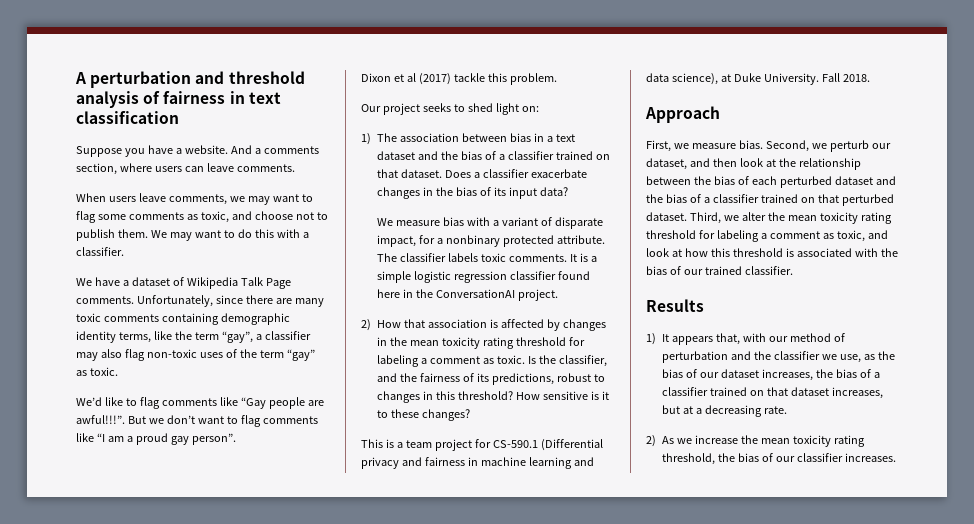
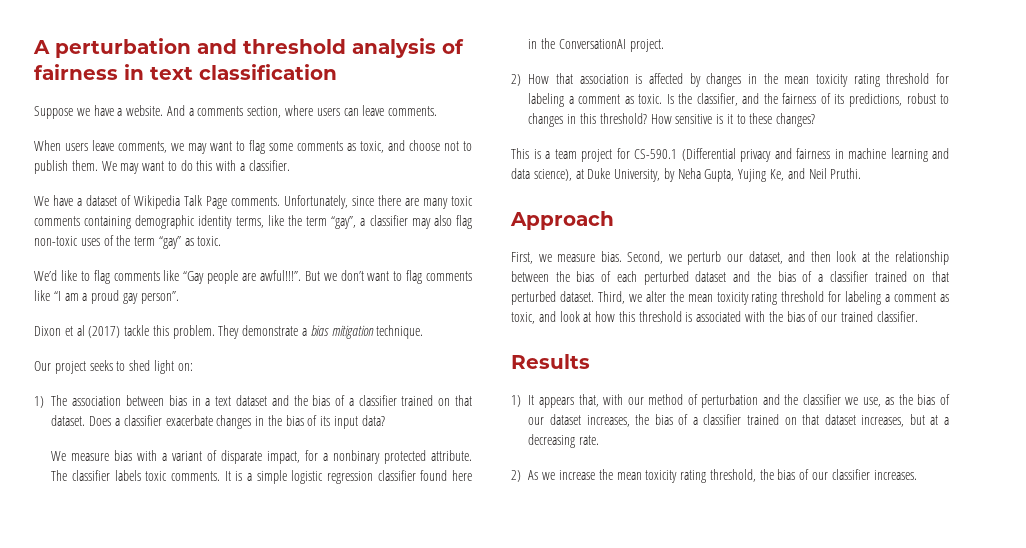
[124,148,145,157] you -> [76,108,90,116] we
(557, 79) none -> [218,325,424,339] They demonstrate a bias mitigation technique.
[763,73,870,85] University. Fall 2018. -> [614,168,862,182] University, by Neha Gupta, Yujing Ke, and Neil Pruthi.

